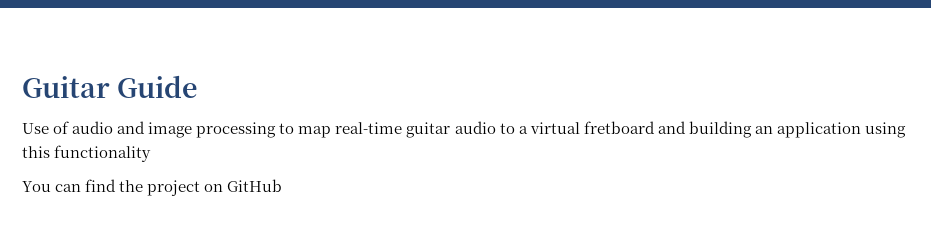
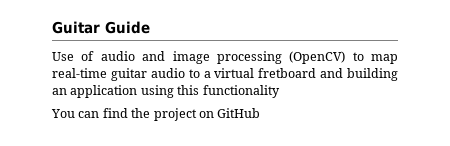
(277, 130) none -> [289,51,346,64] (OpenCV)

